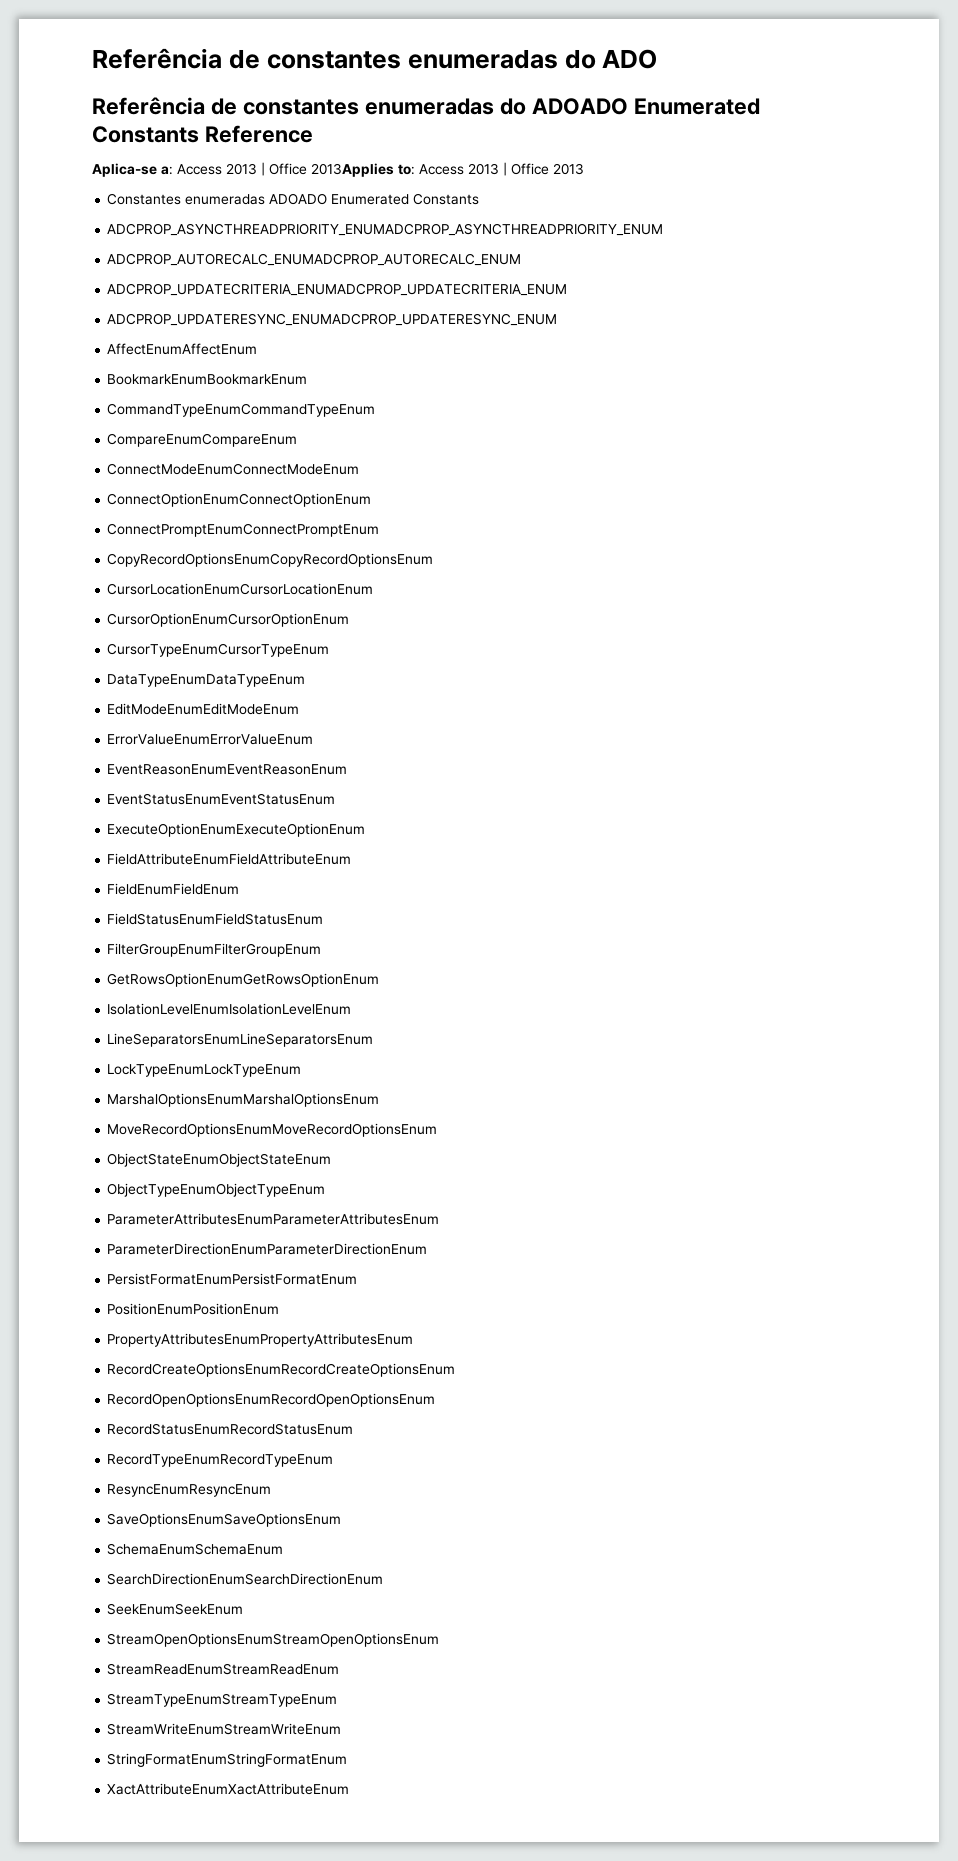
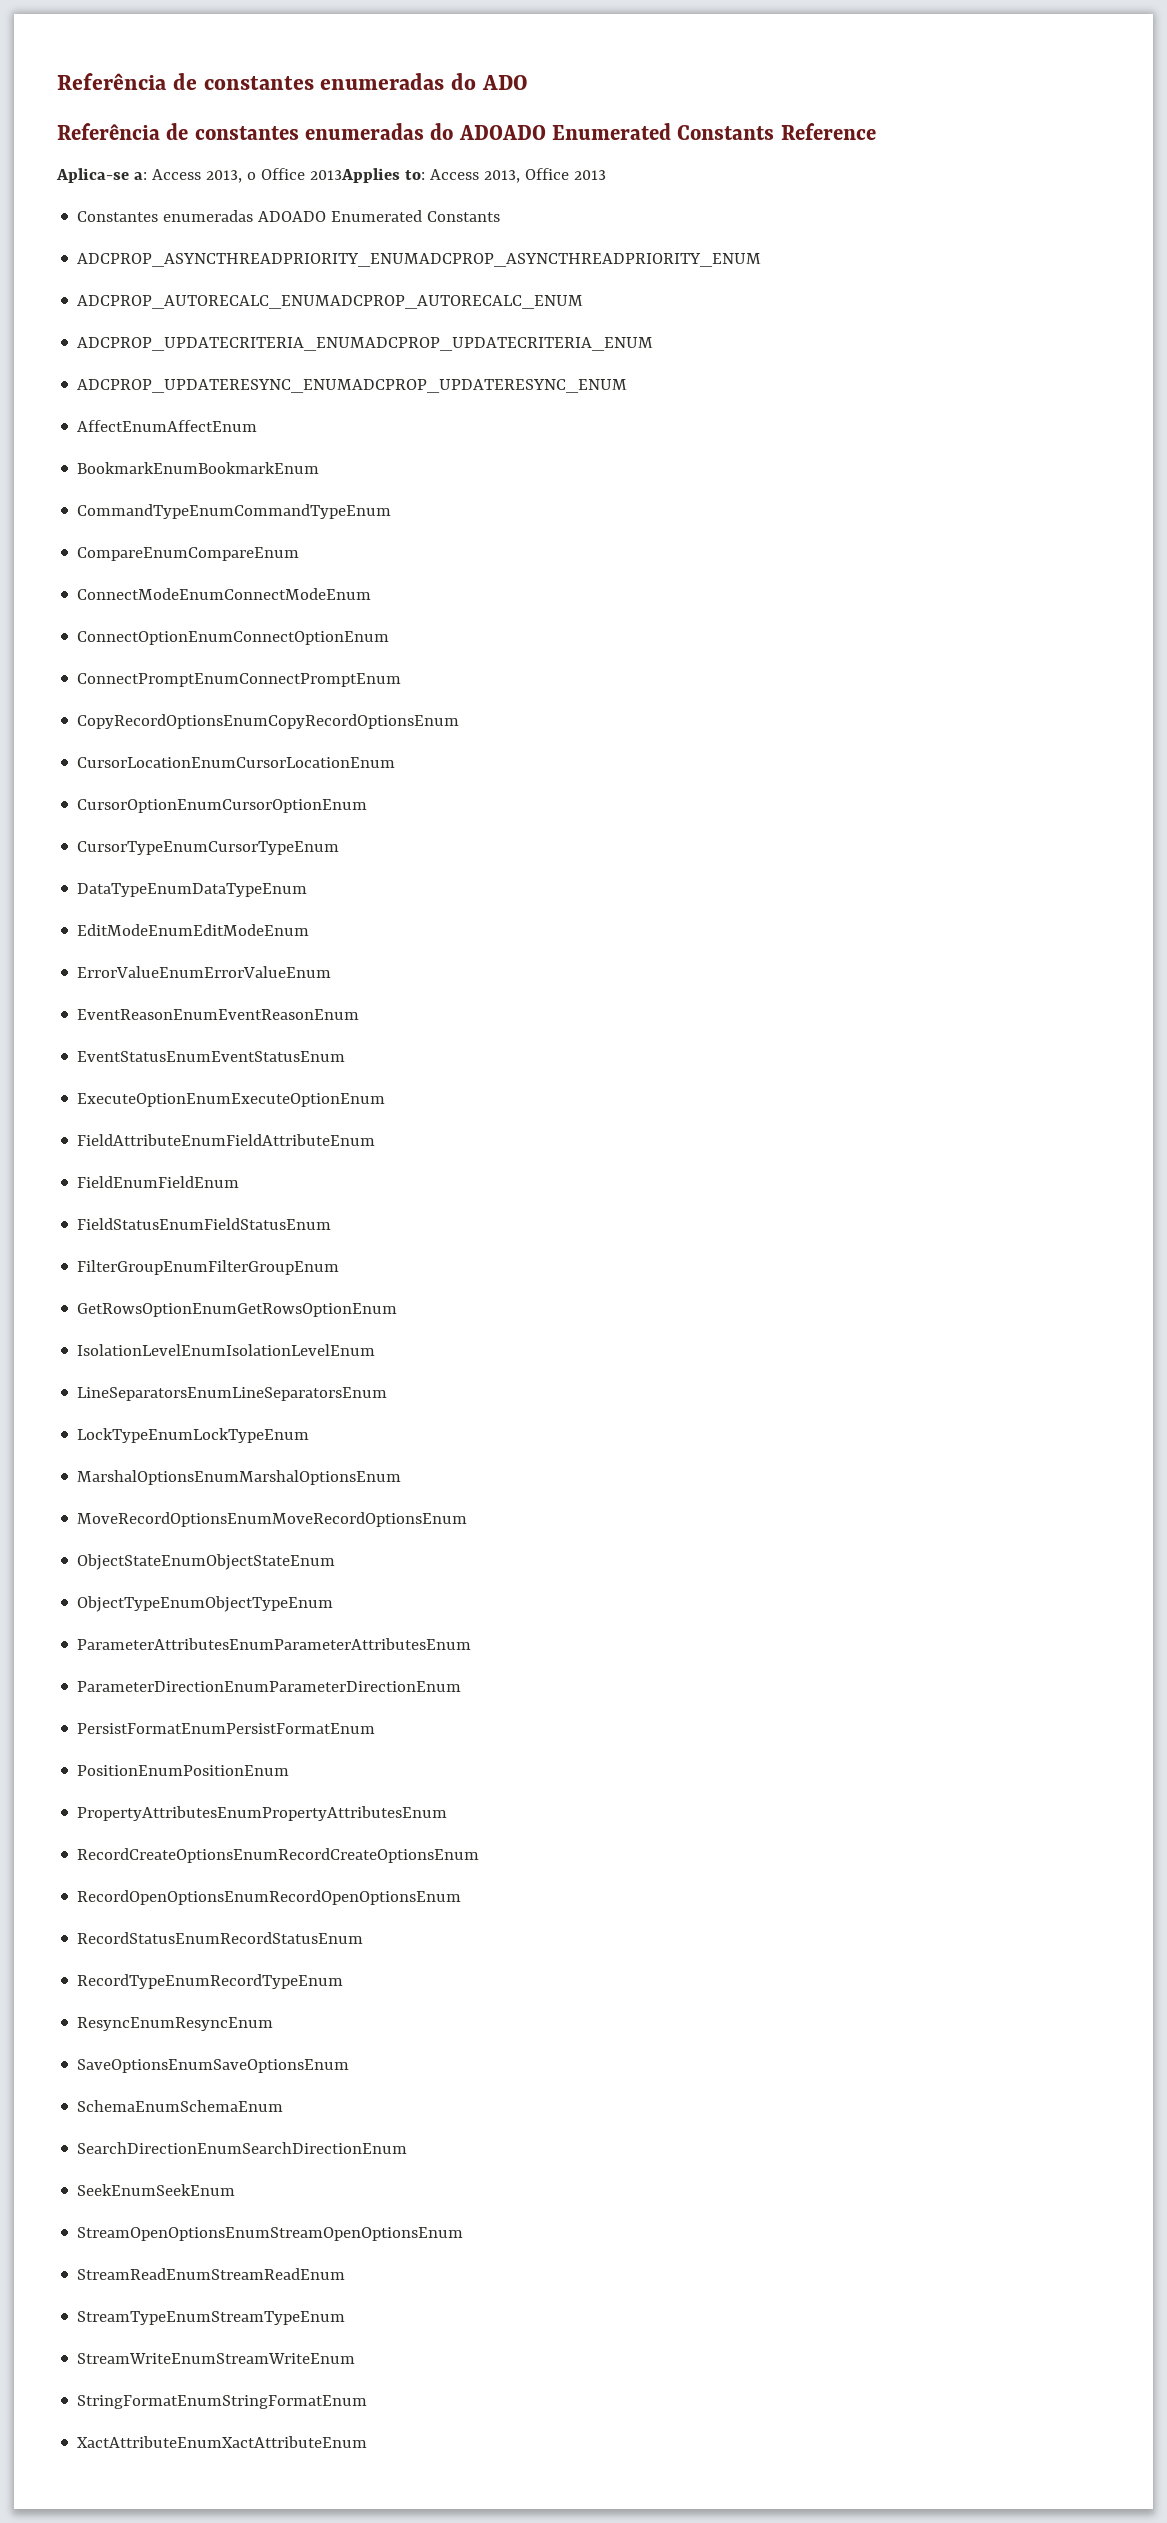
[226,162,265,176] 2013 | -> [205,170,256,183] 2013, o
[468,162,507,176] 2013 | -> [483,170,520,183] 2013,

